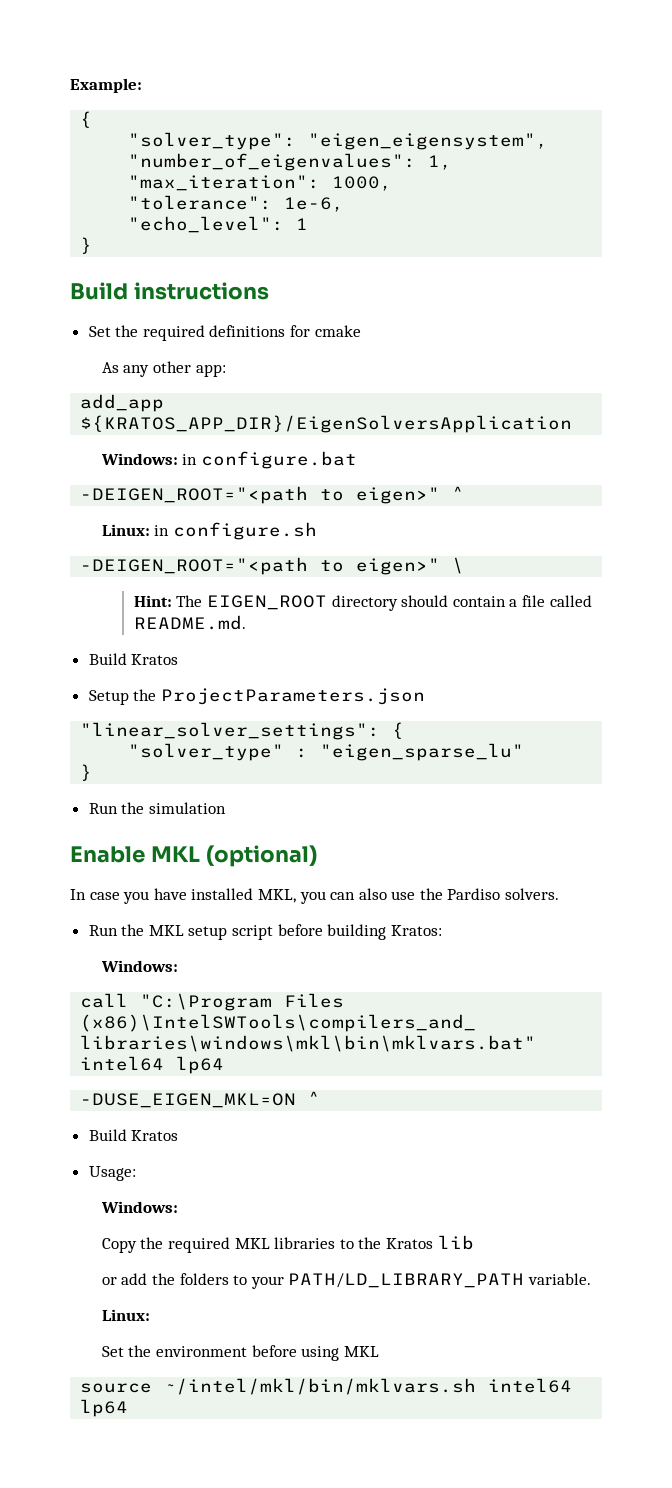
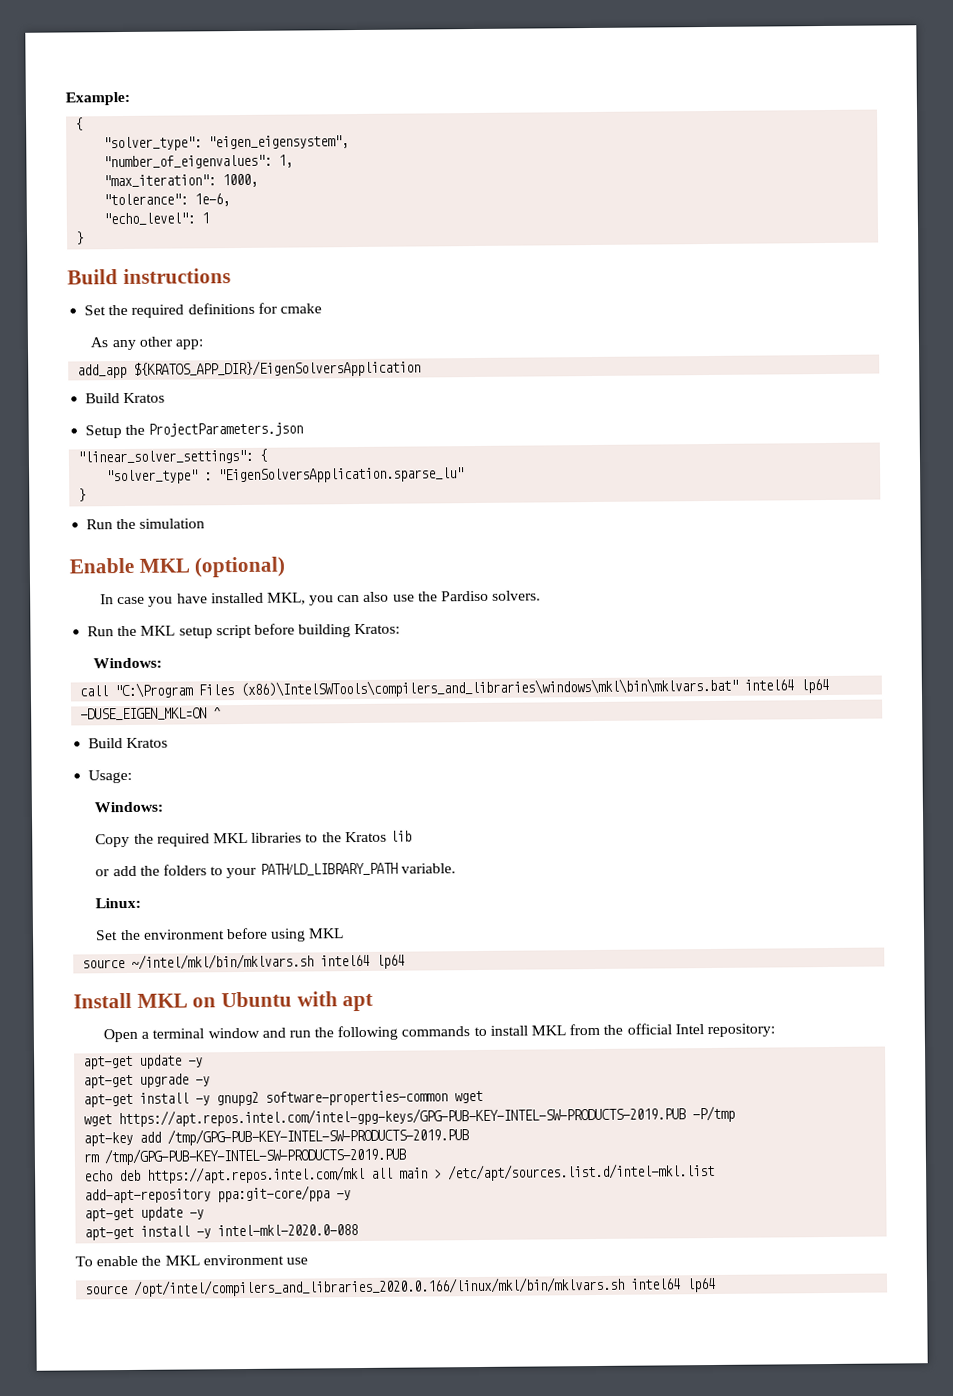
[100,451,358,469] [80,486,465,504] [101,522,318,540] [80,557,465,575] [133,595,592,611] [133,615,246,630] // Windows: in configure.bat // -DEIGEN_ROOT="<path to eigen>" ^ // Linux: in configure.sh // -DEIGEN_ROOT="<path to eigen>" \ // Hint: The EIGEN_ROOT directory should contain a file called README.md. -> (422, 368) none
[320,743,525,761] "eigen_sparse_lu" -> [218,467,465,484] "EigenSolversApplication.sparse_lu"
(129, 1408) none -> [73,991,374,1012] [102,1023,775,1043] [83,1054,204,1070] [83,1073,211,1089] [83,1090,484,1108] [83,1105,736,1128] [83,1127,470,1147] [83,1146,407,1166] [84,1162,716,1184] [84,1185,352,1204] [84,1206,205,1222] [84,1224,359,1241] [75,1254,308,1267] [85,1276,717,1297] // Install MKL on Ubuntu with apt // Open a terminal window and run the following commands to install MKL from the official Intel repository: // apt-get update -y // apt-get upgrade -y // apt-get install -y gnupg2 software-properties-common wget // wget https://apt.repos.intel.com/intel-gpg-keys/GPG-PUB-KEY-INTEL-SW-PRODUCTS-2019.PUB -P/tmp // apt-key add /tmp/GPG-PUB-KEY-INTEL-SW-PRODUCTS-2019.PUB // rm /tmp/GPG-PUB-KEY-INTEL-SW-PRODUCTS-2019.PUB // echo deb https://apt.repos.intel.com/mkl all main > /etc/apt/sources.list.d/intel-mkl.list // add-apt-repository ppa:git-core/ppa -y // apt-get update -y // apt-get install -y intel-mkl-2020.0-088 // To enable the MKL environment use // source /opt/intel/compilers_and_libraries_2020.0.166/linux/mkl/bin/mklvars.sh intel64 lp64

